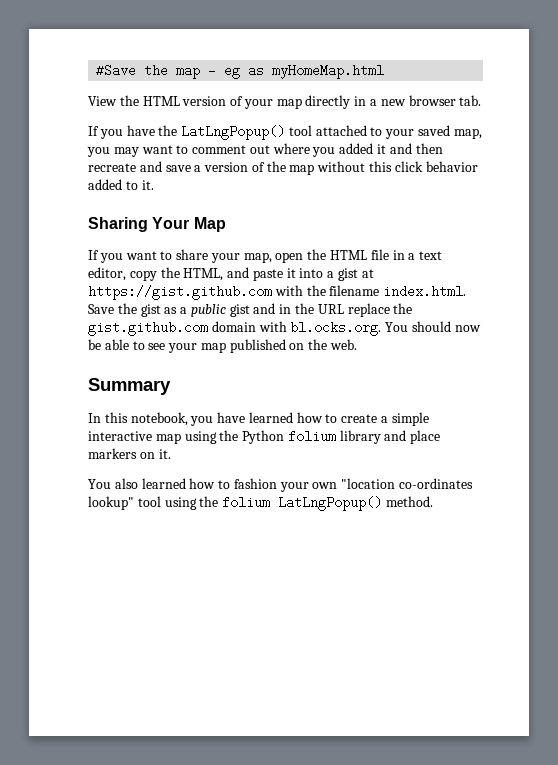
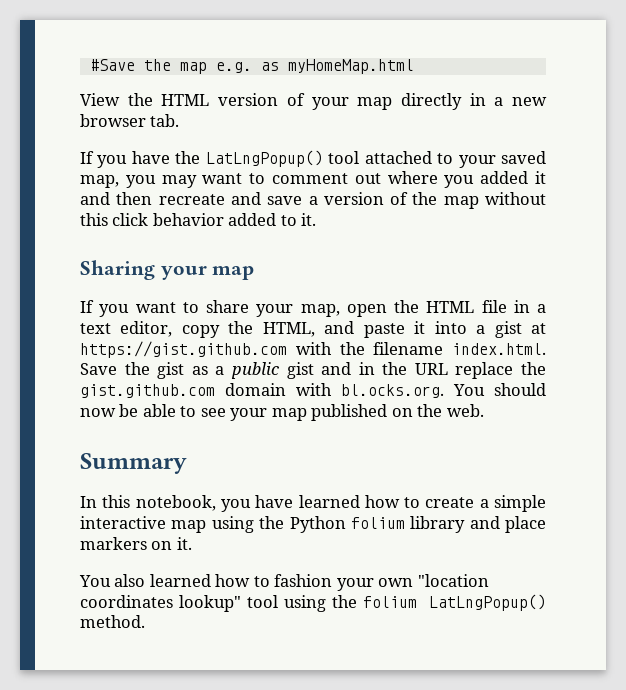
[208,64,241,79] - eg -> [215,62,252,73] e.g.
[152,217,226,232] Your Map -> [160,266,255,280] your map
[399,478,474,489] co-ordinates -> [80,595,173,608] coordinates

